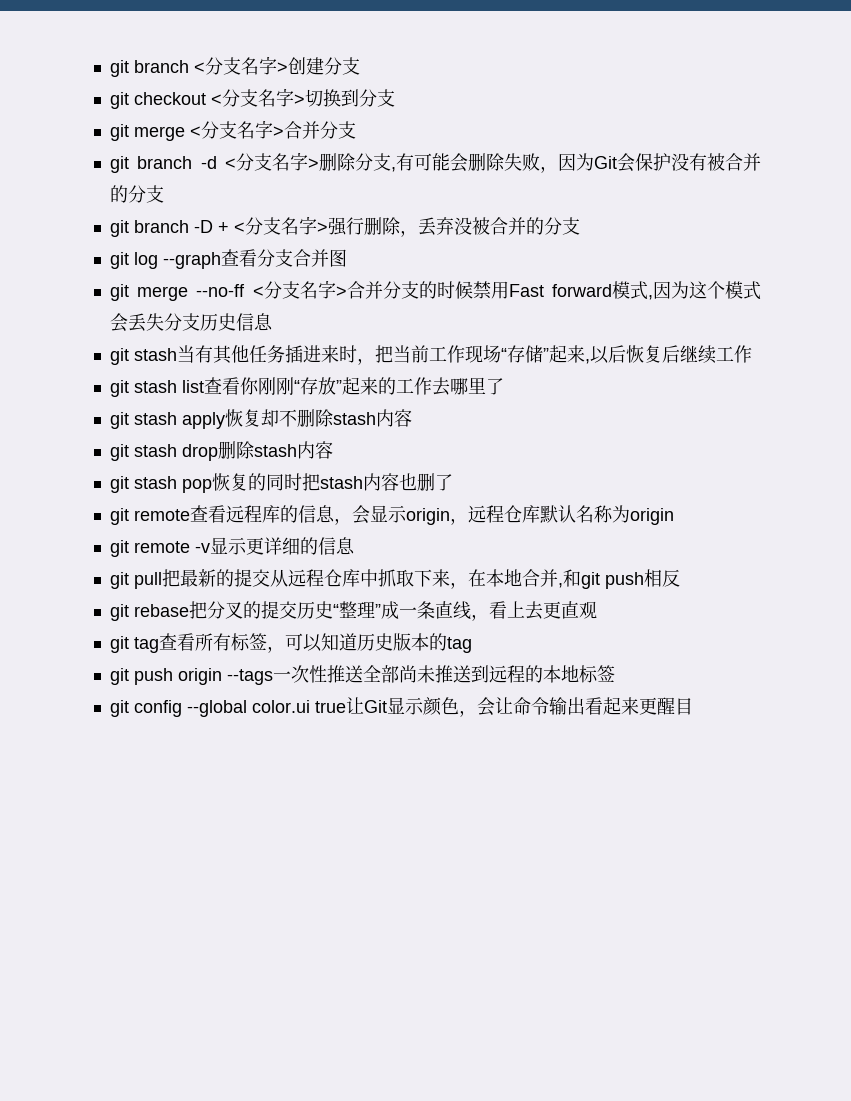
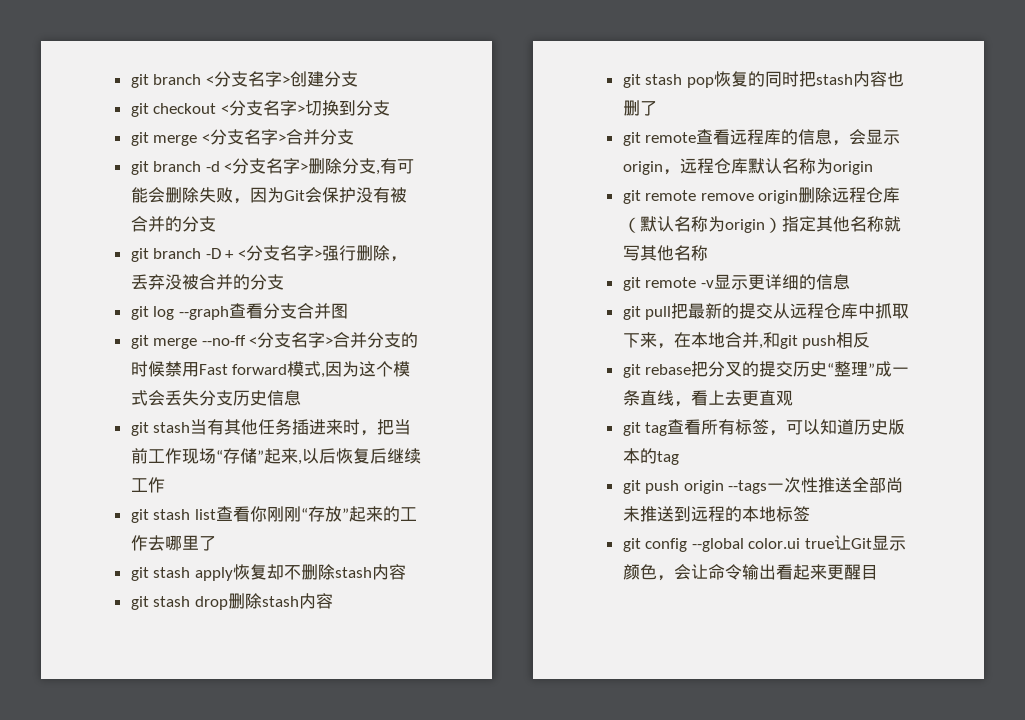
(674, 516) none -> [622,187,901,204] [622,216,901,233] [622,245,708,261] // git remote remove origin删除远程仓库（默认名称为origin）指定其他名称就写其他名称

